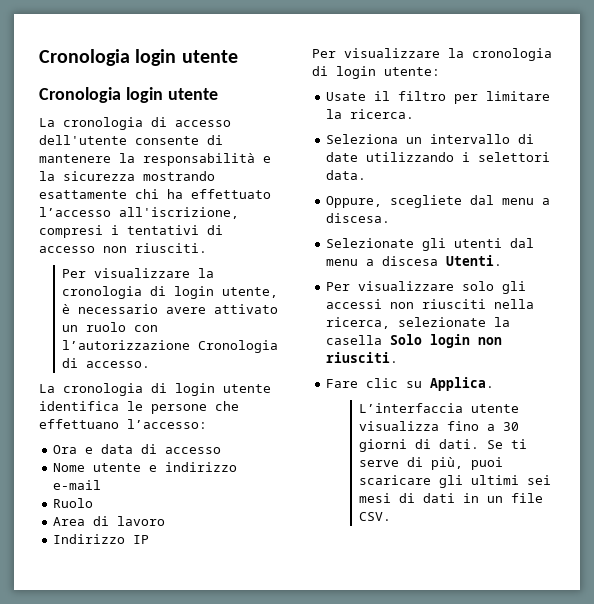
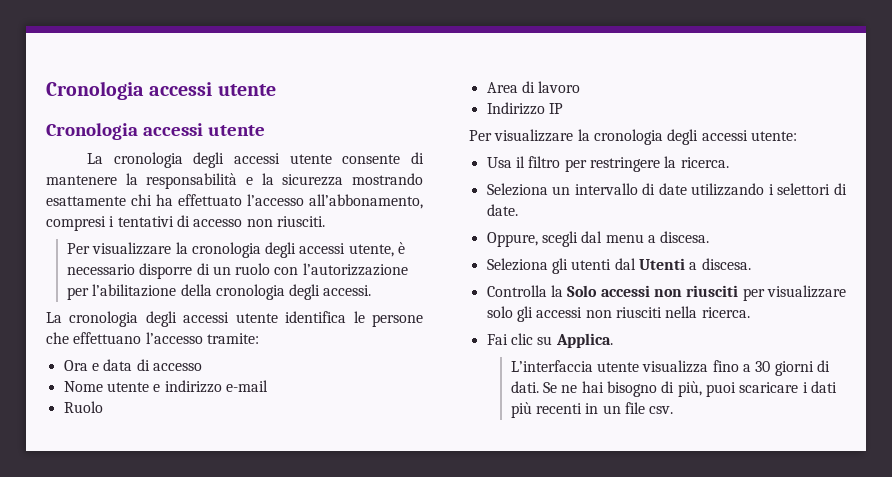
[39,49,177,66] Cronologia login -> [46,81,213,100] Cronologia accessi
[125,87,163,103] login -> [142,123,203,136] accessi
[151,117,231,127] [39,135,127,145] di accesso dell'utente -> [193,152,332,168] degli accessi utente
[119,207,239,219] all'iscrizione, -> [309,194,423,209] all’abbonamento,
[150,286,215,299] di login -> [265,242,346,258] degli accessi
[166,304,279,314] avere attivato -> [139,263,210,279] disporre di
[198,340,279,353] [62,358,151,368] [39,383,215,396] Cronologia di accesso. // La cronologia di login -> [66,284,372,300] [46,311,230,327] per l’abilitazione della cronologia degli accessi. // La cronologia degli accessi
[127,419,207,429] l’accesso: -> [145,332,259,344] l’accesso tramite:
[312,66,376,79] di login -> [667,129,748,145] degli accessi
[326,92,367,101] Usate -> [486,157,512,168] Usa
[486,91,551,101] limitare -> [589,157,660,172] restringere
[326,170,367,180] data. -> [834,183,847,195] [486,204,518,216] di date.
[390,195,463,208] scegliete -> [541,231,578,247] scegli
[326,238,415,248] Selezionate -> [486,258,548,271] Seleziona
[326,255,503,266] [326,282,351,291] menu a discesa Utenti. // Per -> [638,258,751,270] [486,285,765,301] Utenti a discesa. // Controlla la Solo accessi non riusciti per
[326,317,511,329] [326,334,503,348] [326,352,399,363] [326,379,359,388] ricerca, selezionate la casella Solo login non riusciti. // Fare -> [701,307,750,318] [486,334,508,345] ricerca. // Fai
[510,439,527,449] [358,460,399,467] ti serve -> [561,381,658,397] ne hai bisogno
[438,475,551,488] [358,493,455,503] gli ultimi sei mesi di dati -> [802,381,837,393] [510,402,583,418] i dati più recenti
[358,512,391,521] CSV. -> [649,406,674,414] csv.

